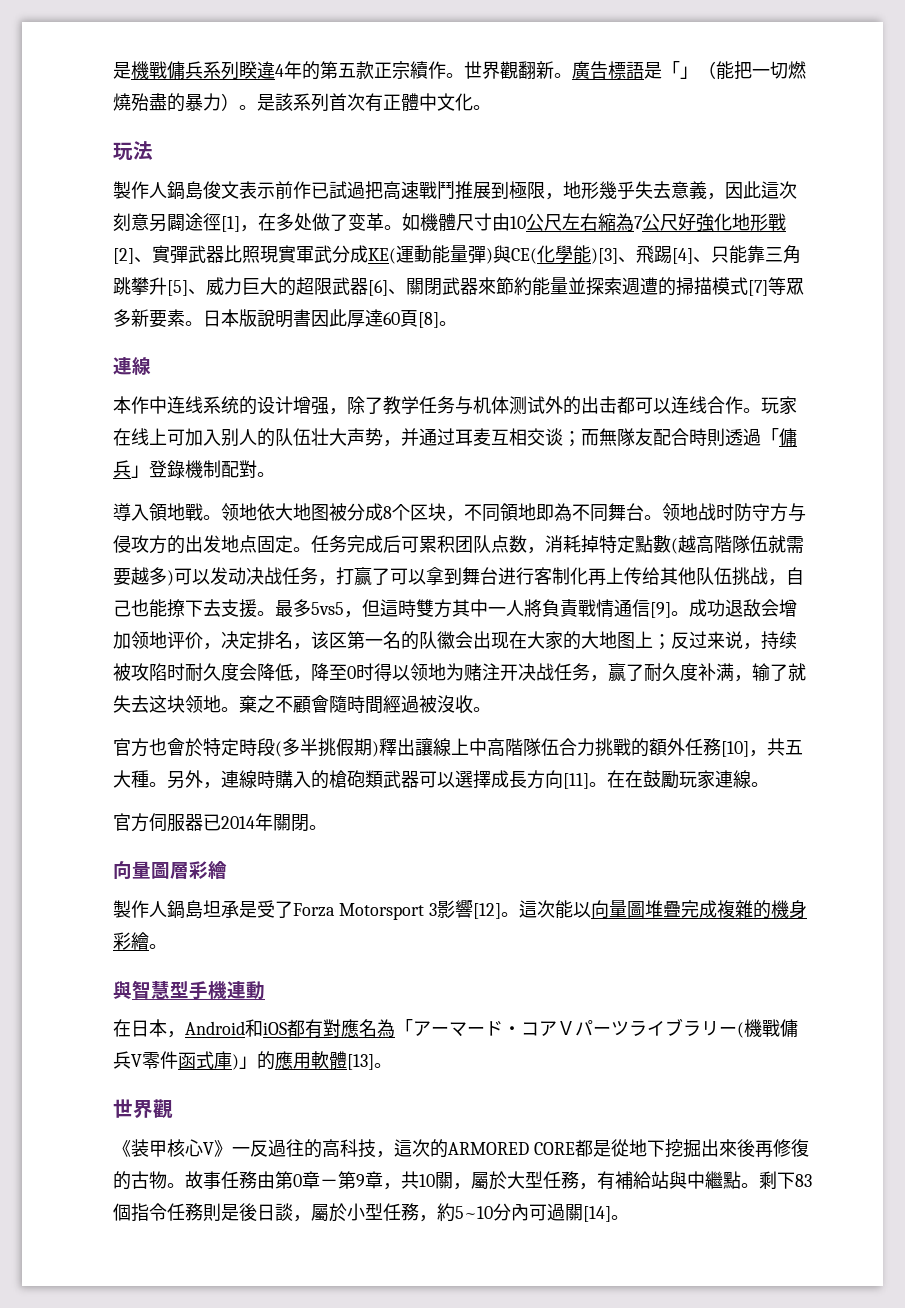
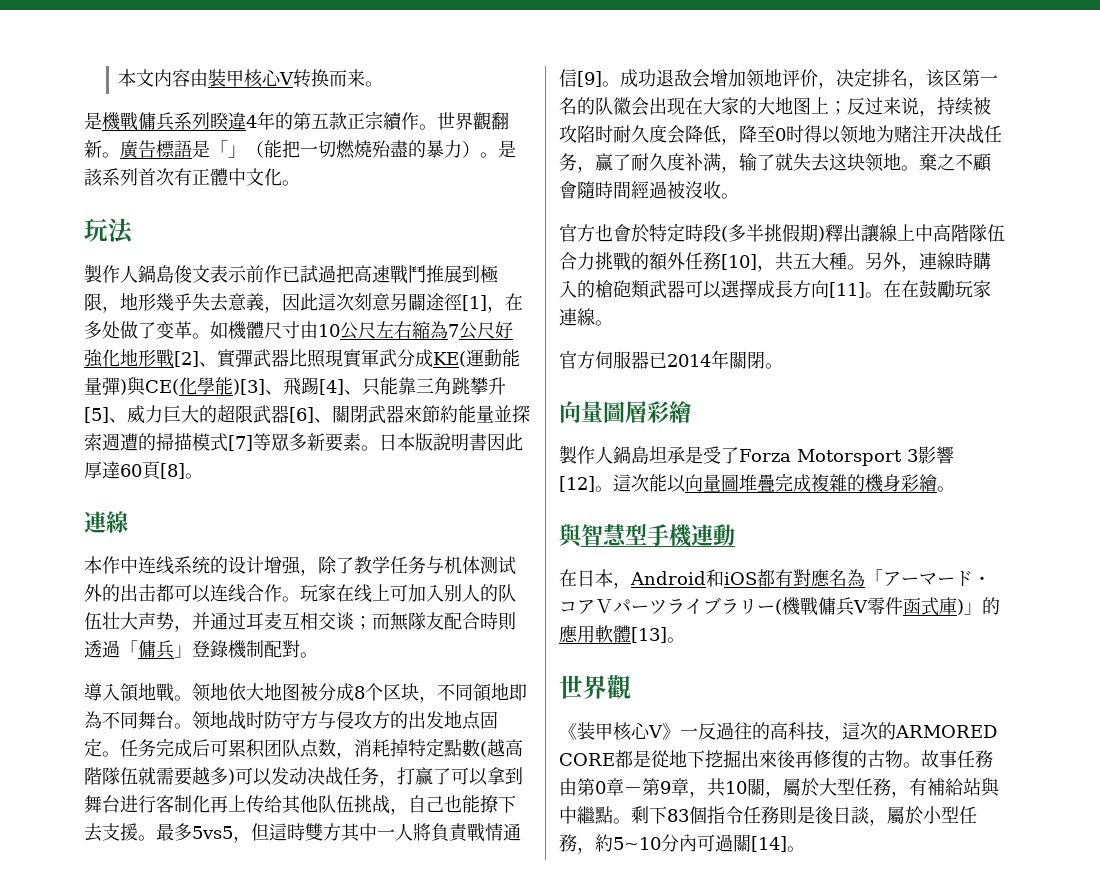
(113, 70) none -> [118,69,384,88] 本文内容由裝甲核心V转换而来。 //

